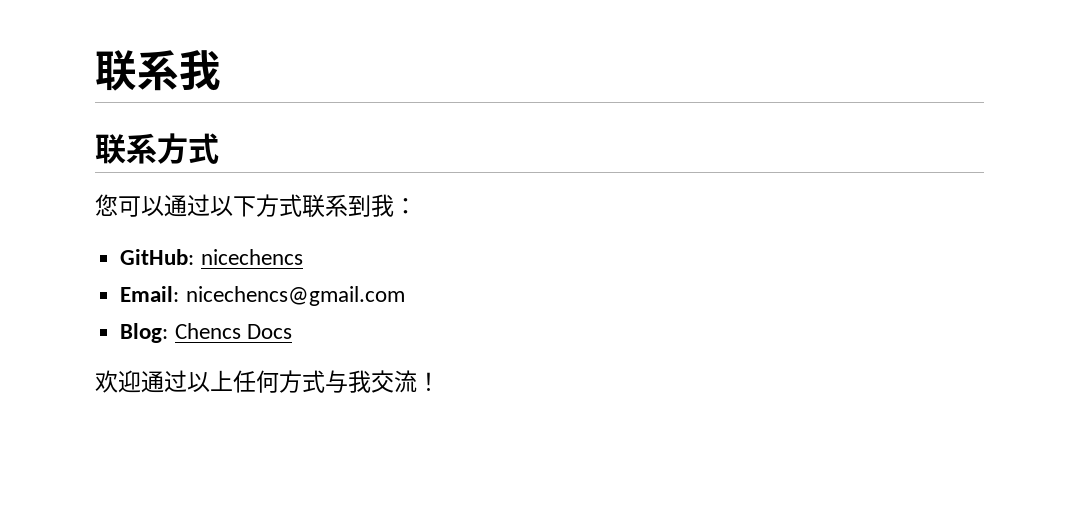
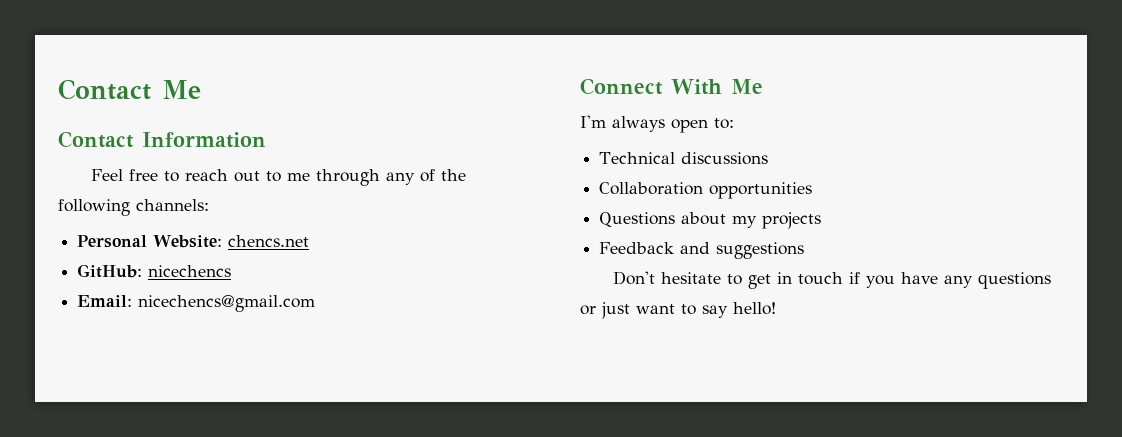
[95,50,221,91] [95,133,219,164] [95,194,417,218] [120,249,303,265] [120,286,405,306] [120,323,292,343] [95,370,440,393] 联系我 // 联系方式 // 您可以通过以下方式联系到我： // GitHub: nicechencs // Email: nicechencs@gmail.com // Blog: Chencs Docs // 欢迎通过以上任何方式与我交流！ -> [58,79,201,100] [58,131,266,148] [90,169,466,186] [58,199,209,216] [77,235,310,248] [77,264,232,278] [77,295,316,312] [580,78,763,95] [580,115,734,133] [599,152,769,165] [599,182,813,199] [599,212,822,229] [599,242,805,259] [612,271,1051,289] [580,302,776,319] Contact Me // Contact Information // Feel free to reach out to me through any of the following channels: // Personal Website: chencs.net // GitHub: nicechencs // Email: nicechencs@gmail.com // Connect With Me // I'm always open to: // Technical discussions // Collaboration opportunities // Questions about my projects // Feedback and suggestions // Don't hesitate to get in touch if you have any questions or just want to say hello!

